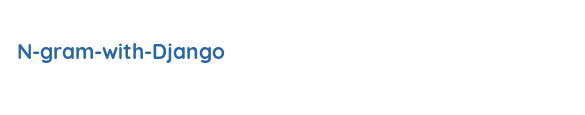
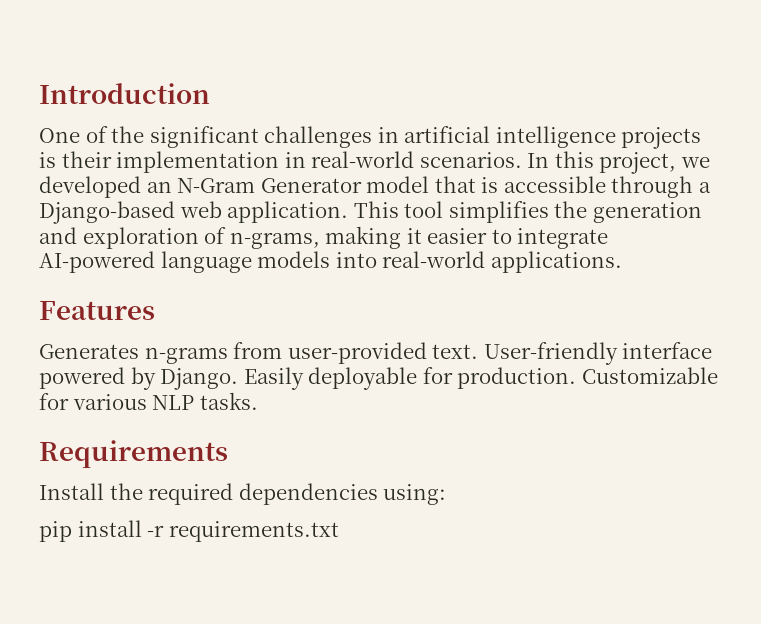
[17,43,225,63] N-gram-with-Django -> [39,83,210,104] [39,126,702,149] [39,151,710,174] [39,176,711,198] [39,201,702,224] [39,226,609,249] [39,251,622,273] [39,301,155,320] [39,342,713,365] [39,367,718,390] [39,392,258,410] [39,440,228,468] [39,483,447,505] [39,520,339,542] Introduction // One of the significant challenges in artificial intelligence projects is their implementation in real-world scenarios. In this project, we developed an N-Gram Generator model that is accessible through a Django-based web application. This tool simplifies the generation and exploration of n-grams, making it easier to integrate AI-powered language models into real-world applications. // Features // Generates n-grams from user-provided text. User-friendly interface powered by Django. Easily deployable for production. Customizable for various NLP tasks. // Requirements // Install the required dependencies using: // pip install -r requirements.txt

